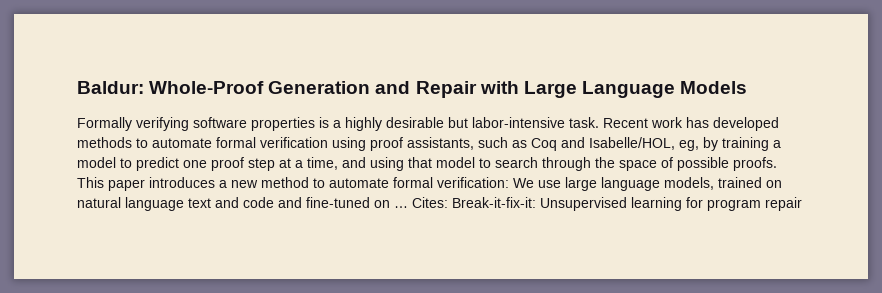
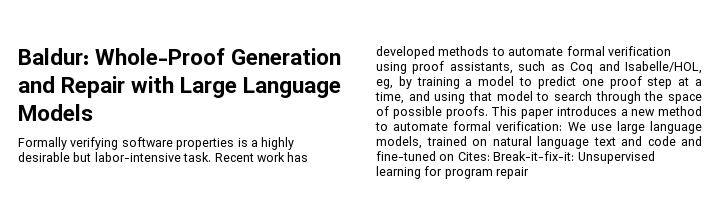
[394,206,408,208] … -> (455, 157) none

